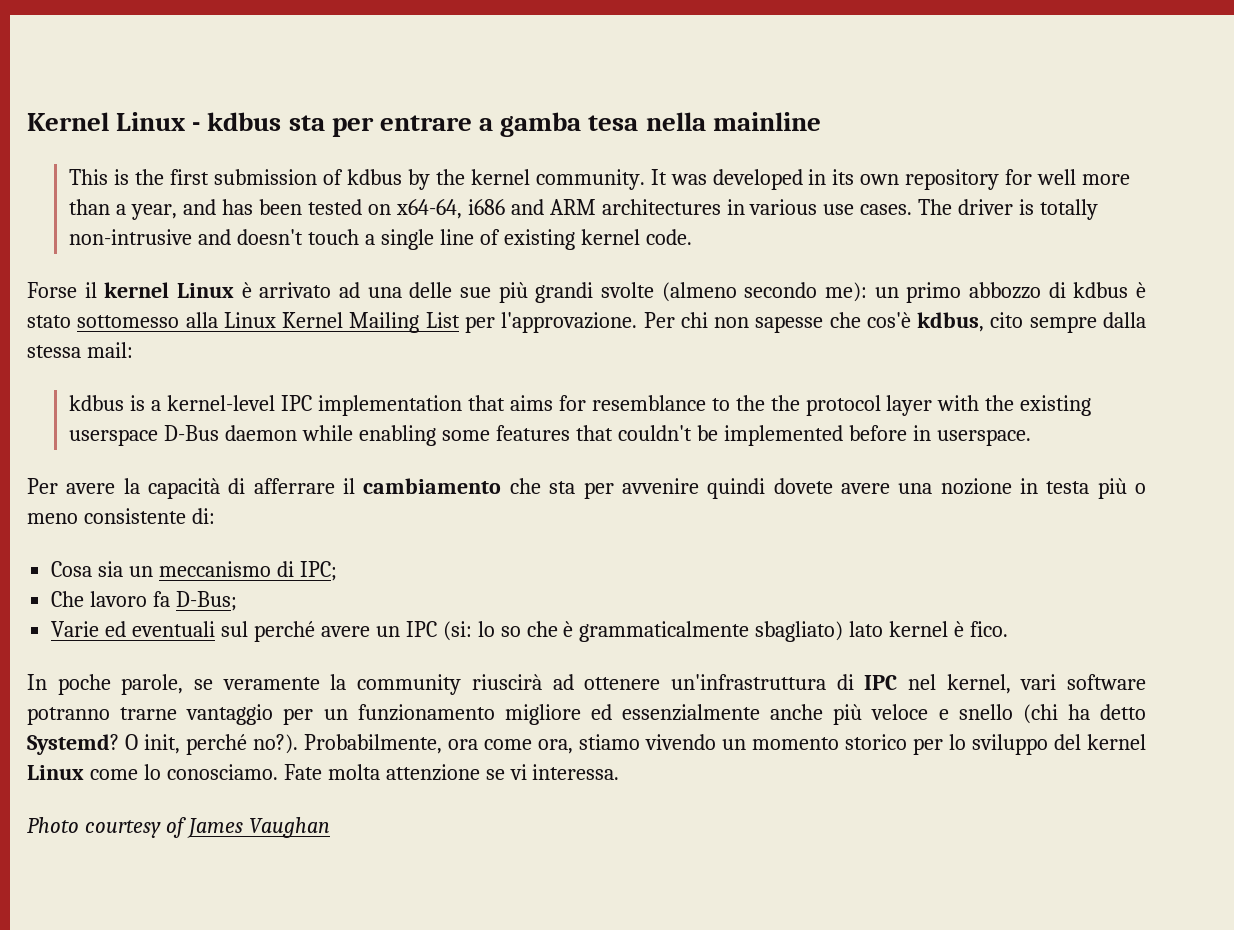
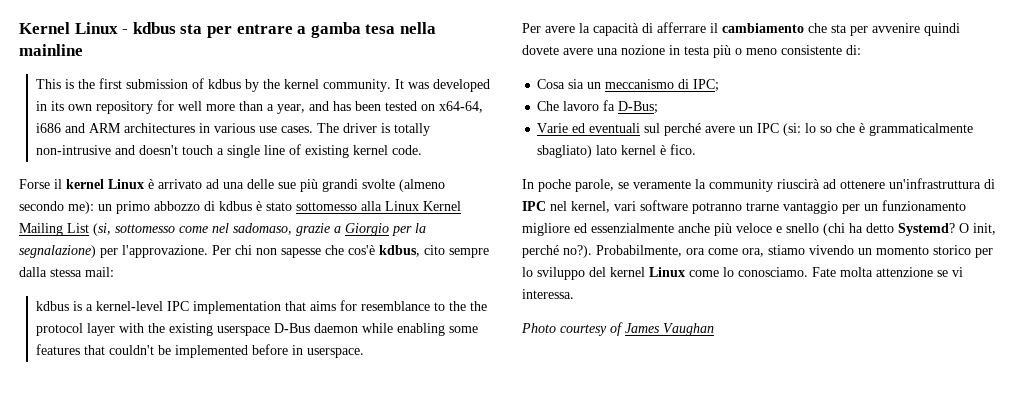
(460, 320) none -> [93,223,426,236] [19,245,96,258] (si, sottomesso come nel sadomaso, grazie a Giorgio per la segnalazione)

